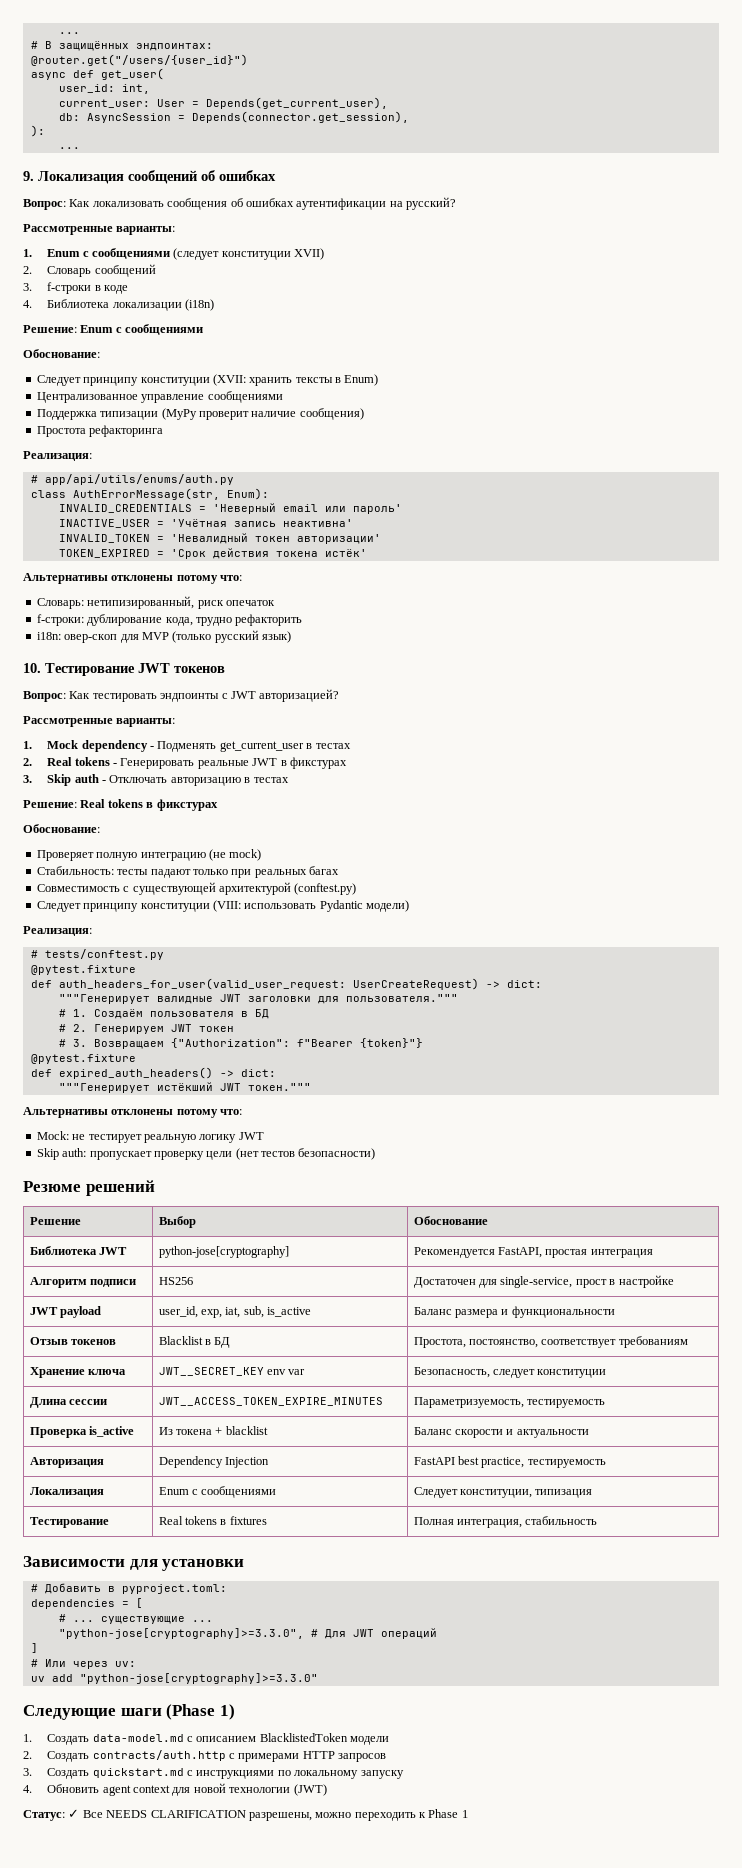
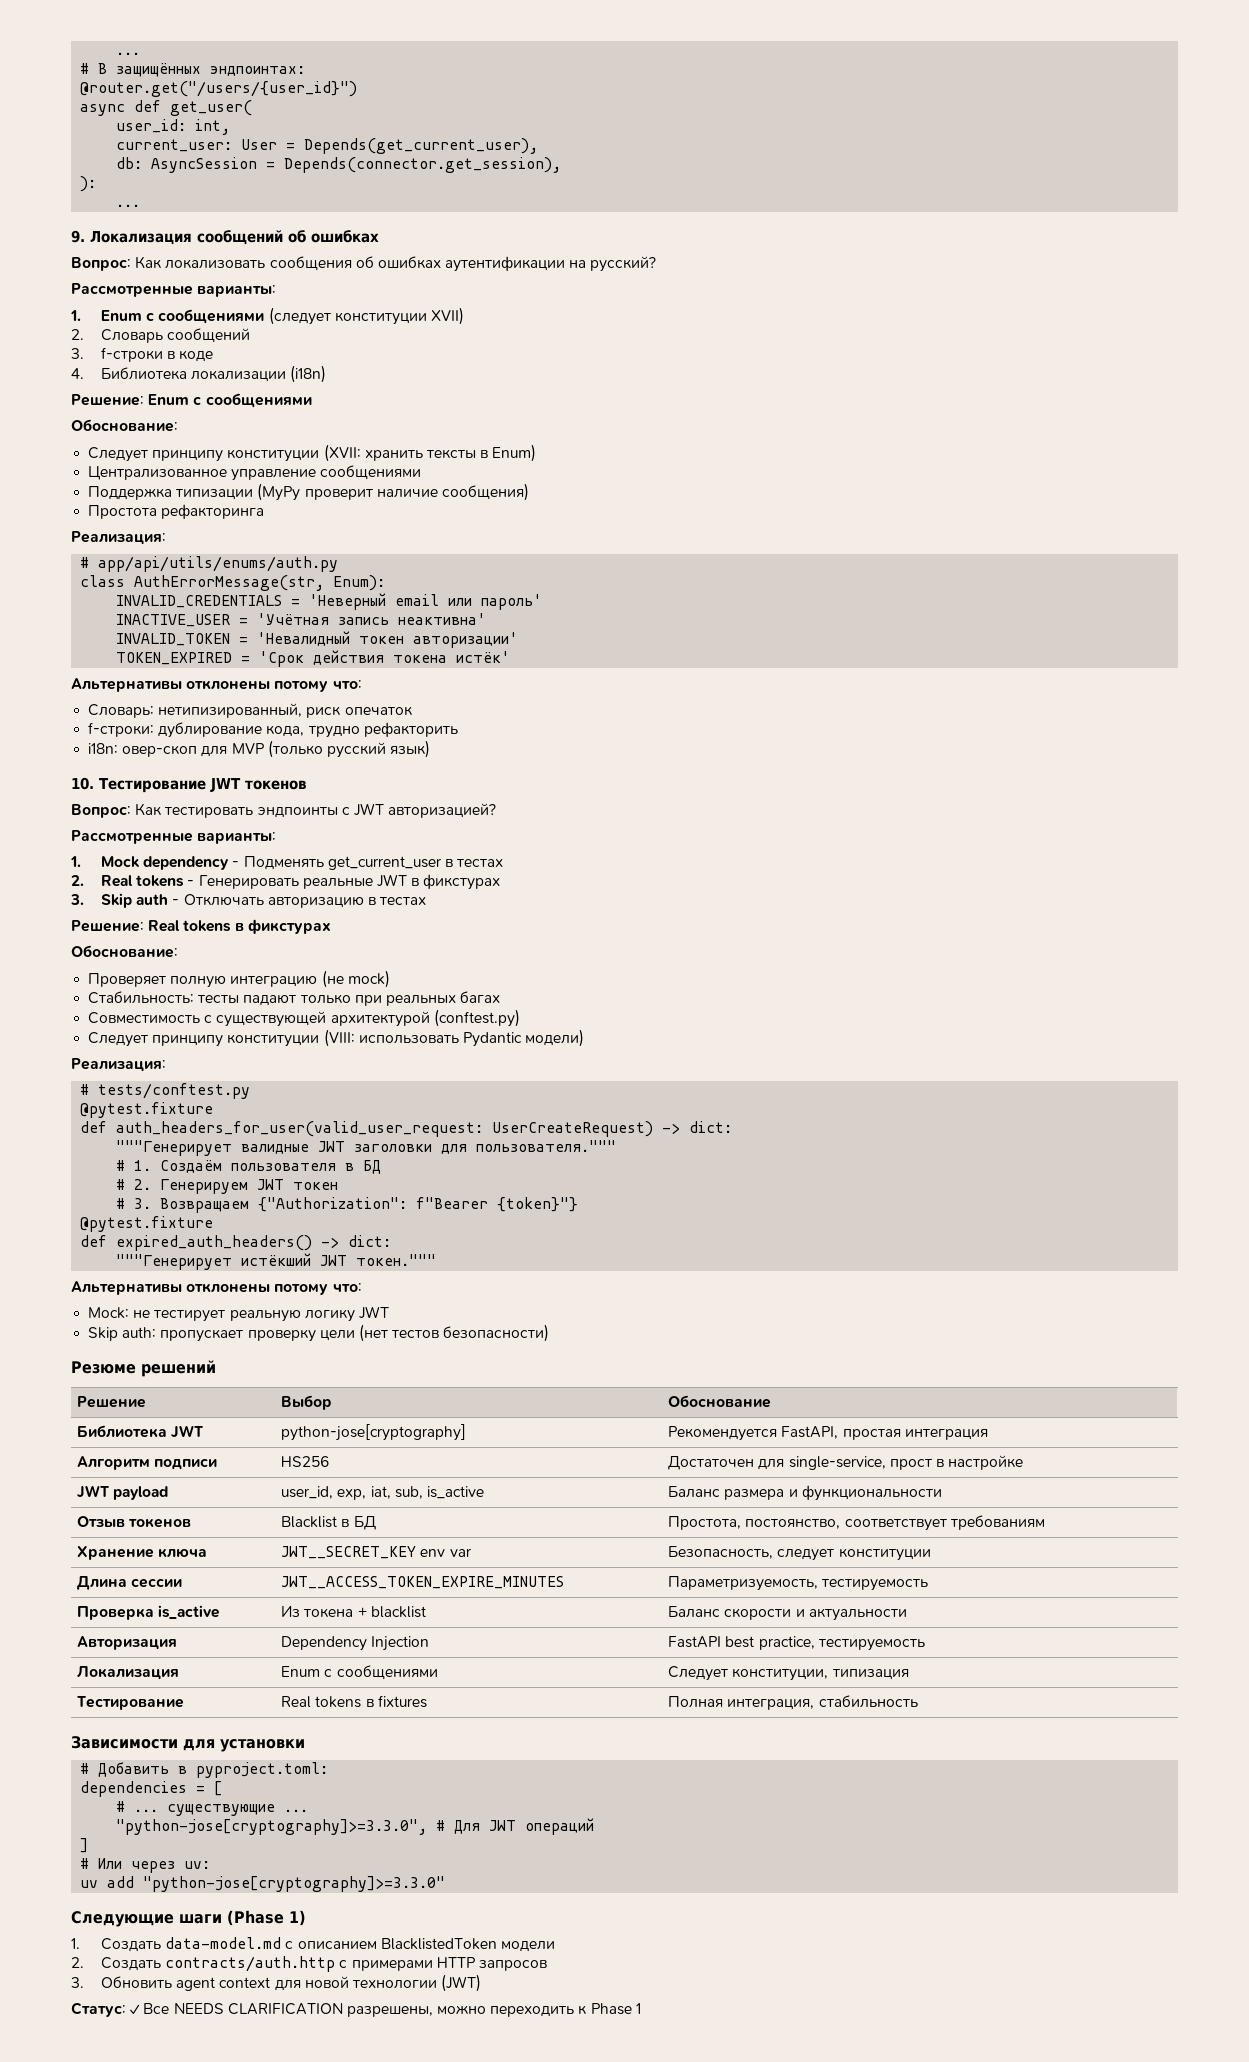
[47,1768,404,1779] [23,1785,32,1793] Создать quickstart.md с инструкциями по локальному запуску // 4. -> (84, 1982) none

